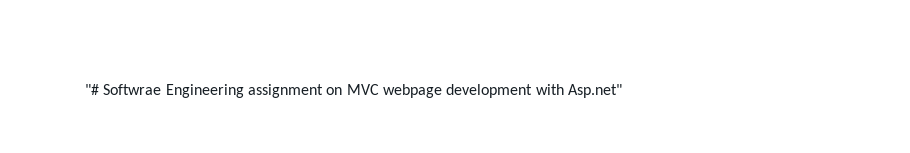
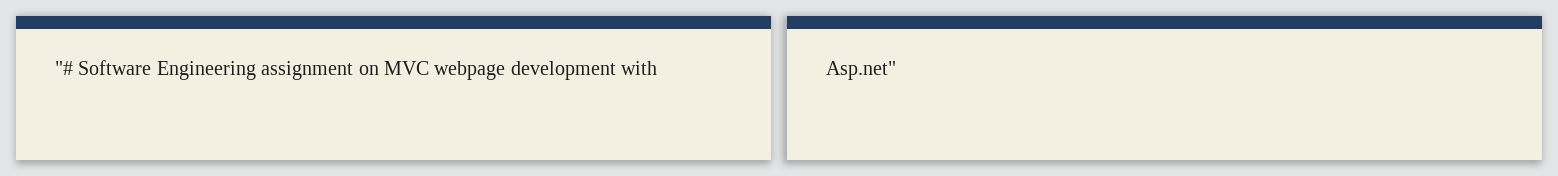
[103,84,162,95] Softwrae -> [78,60,152,75] Software

